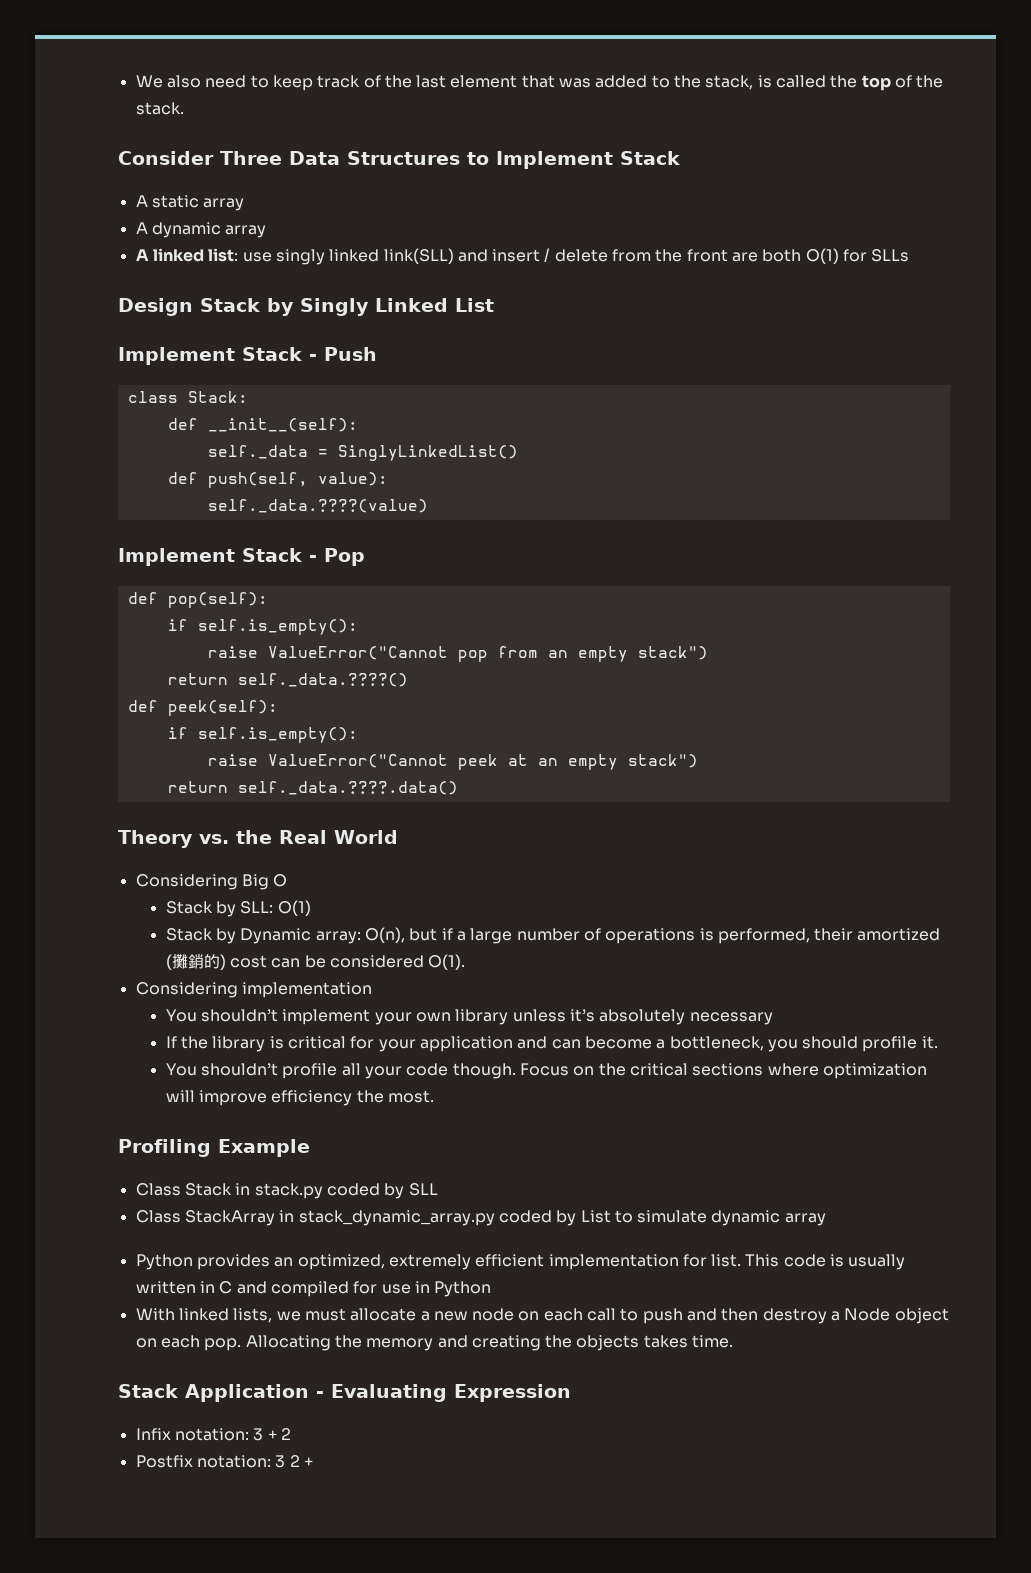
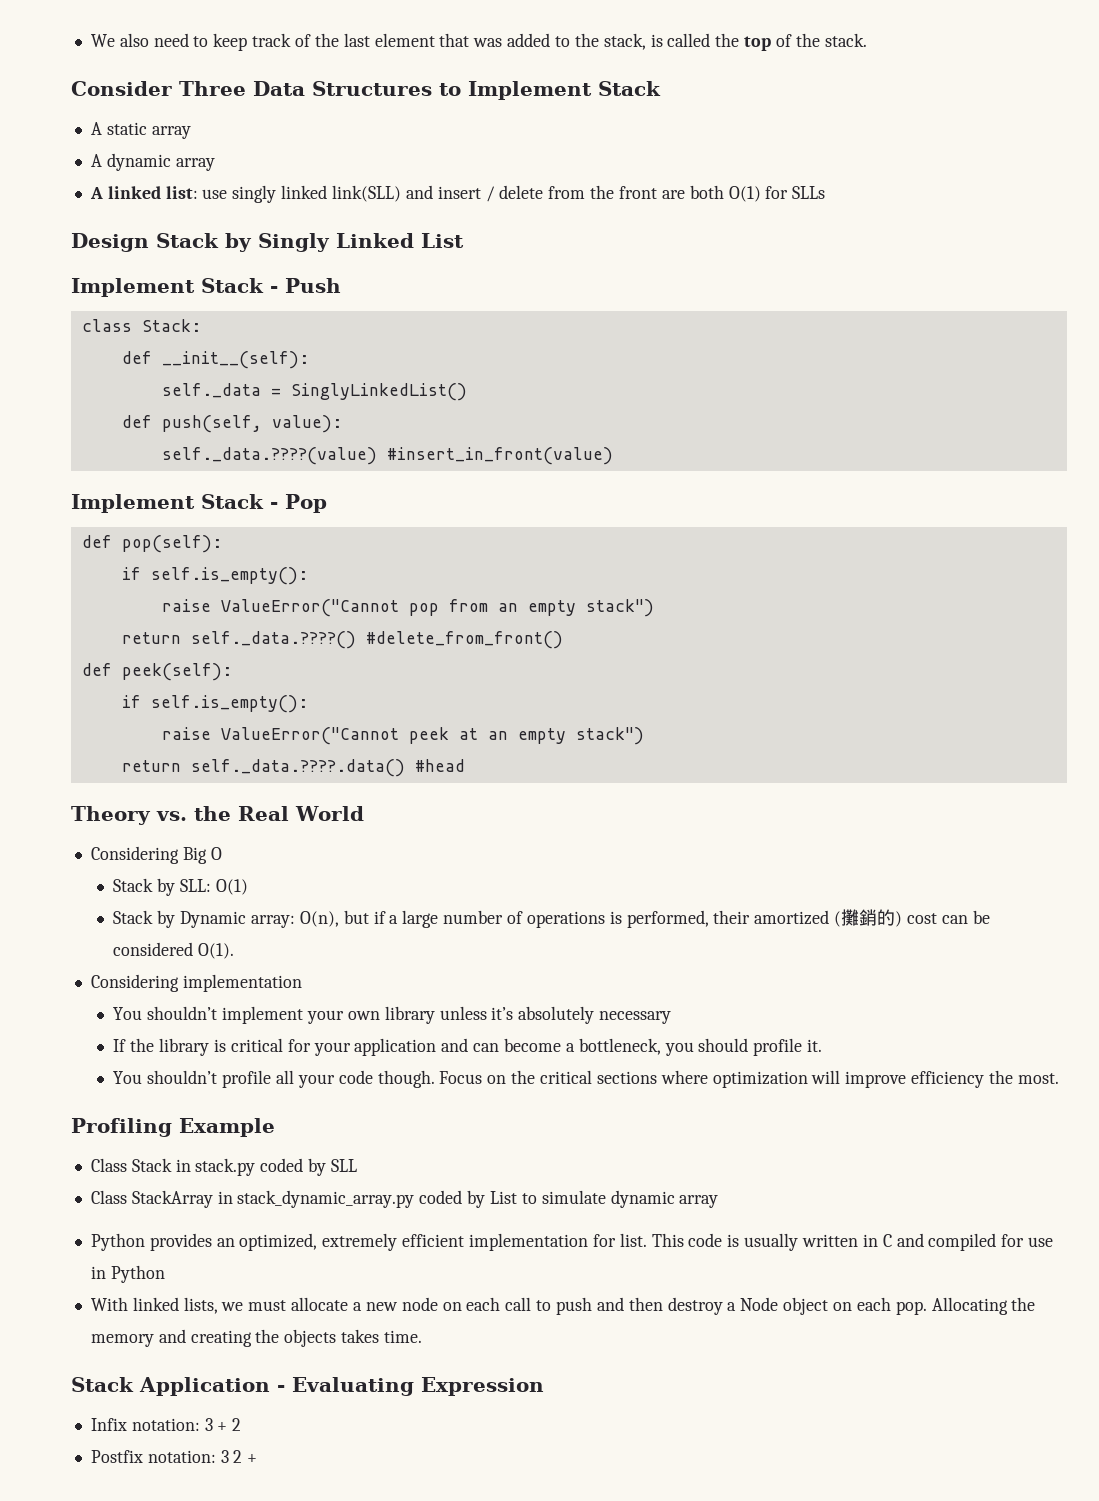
(428, 506) none -> [386,447,613,465] #insert_in_front(value)
(408, 680) none -> [365,631,563,649] #delete_from_front()
(458, 788) none -> [414,759,465,772] #head

